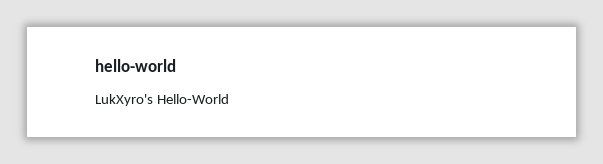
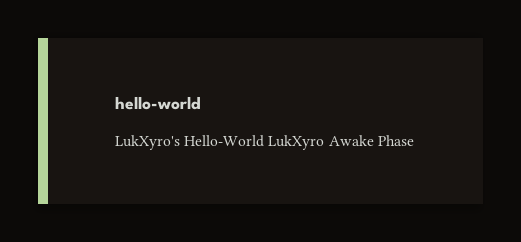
(229, 99) none -> [268,135,414,150] LukXyro Awake Phase

